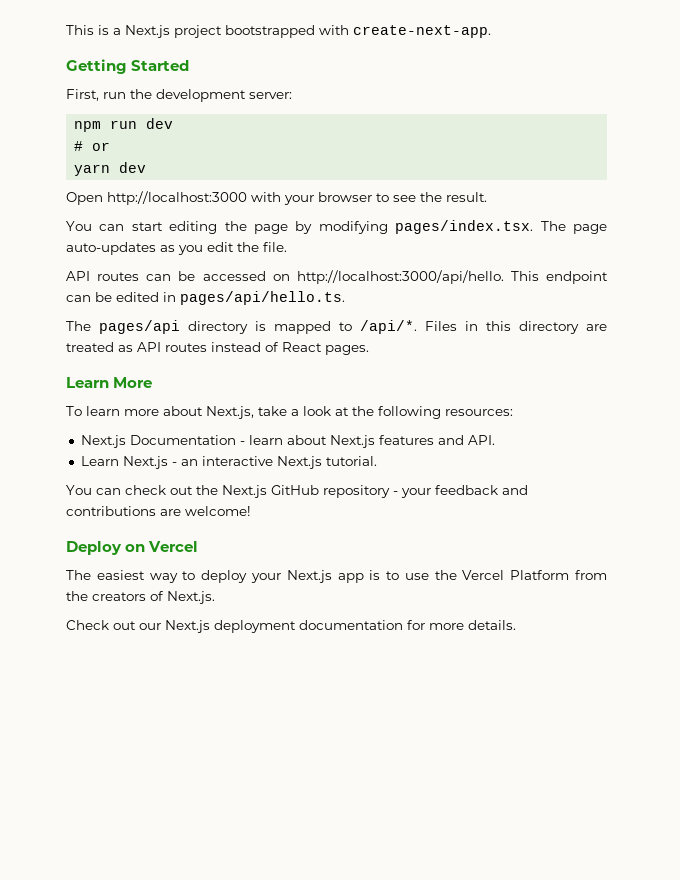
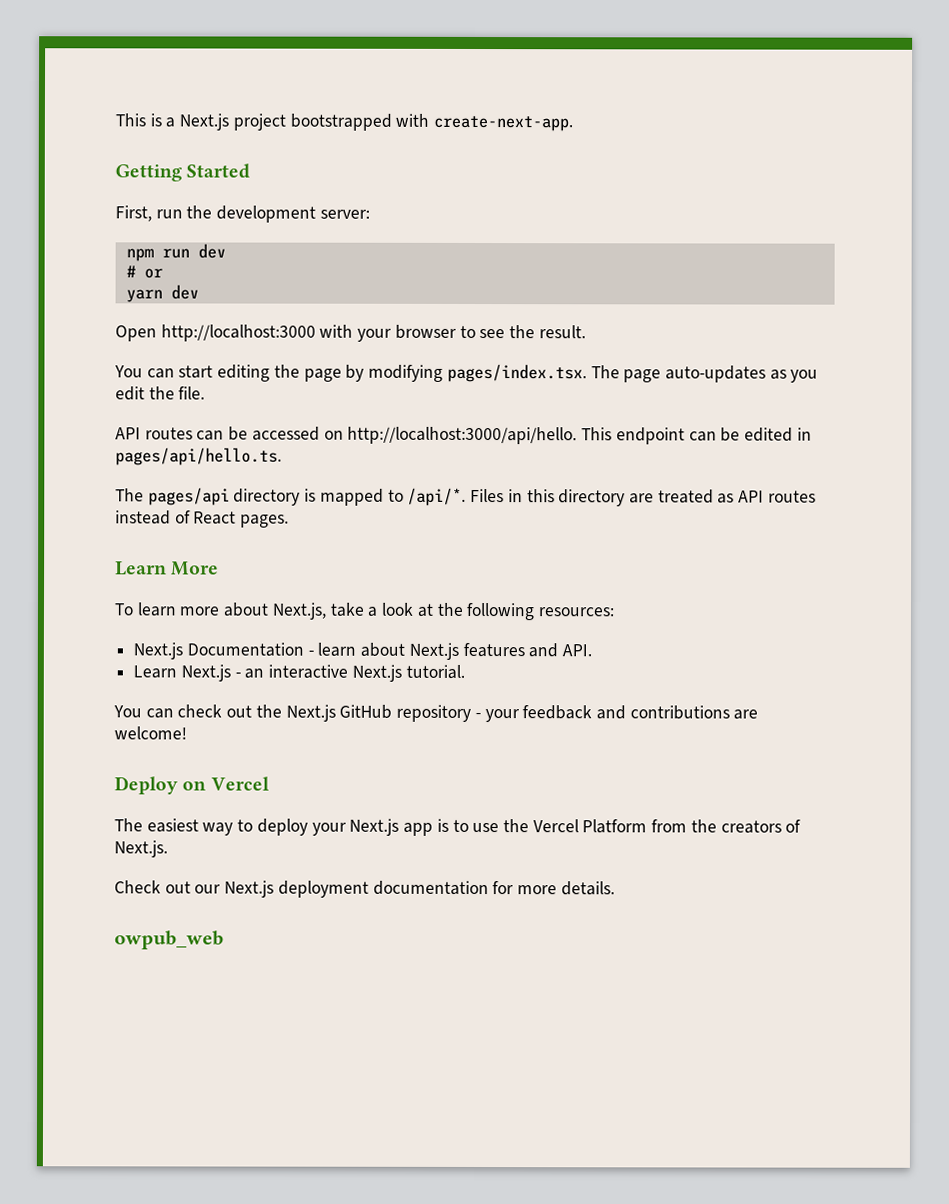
(516, 625) none -> [114,930,224,950] // owpub_web

